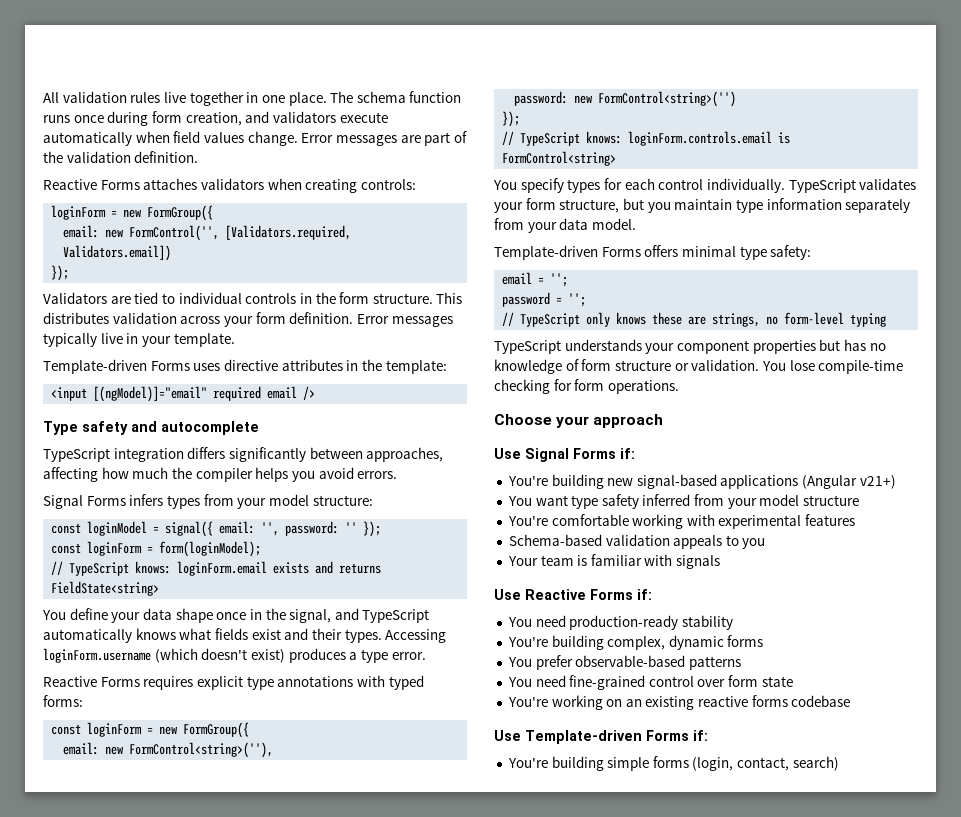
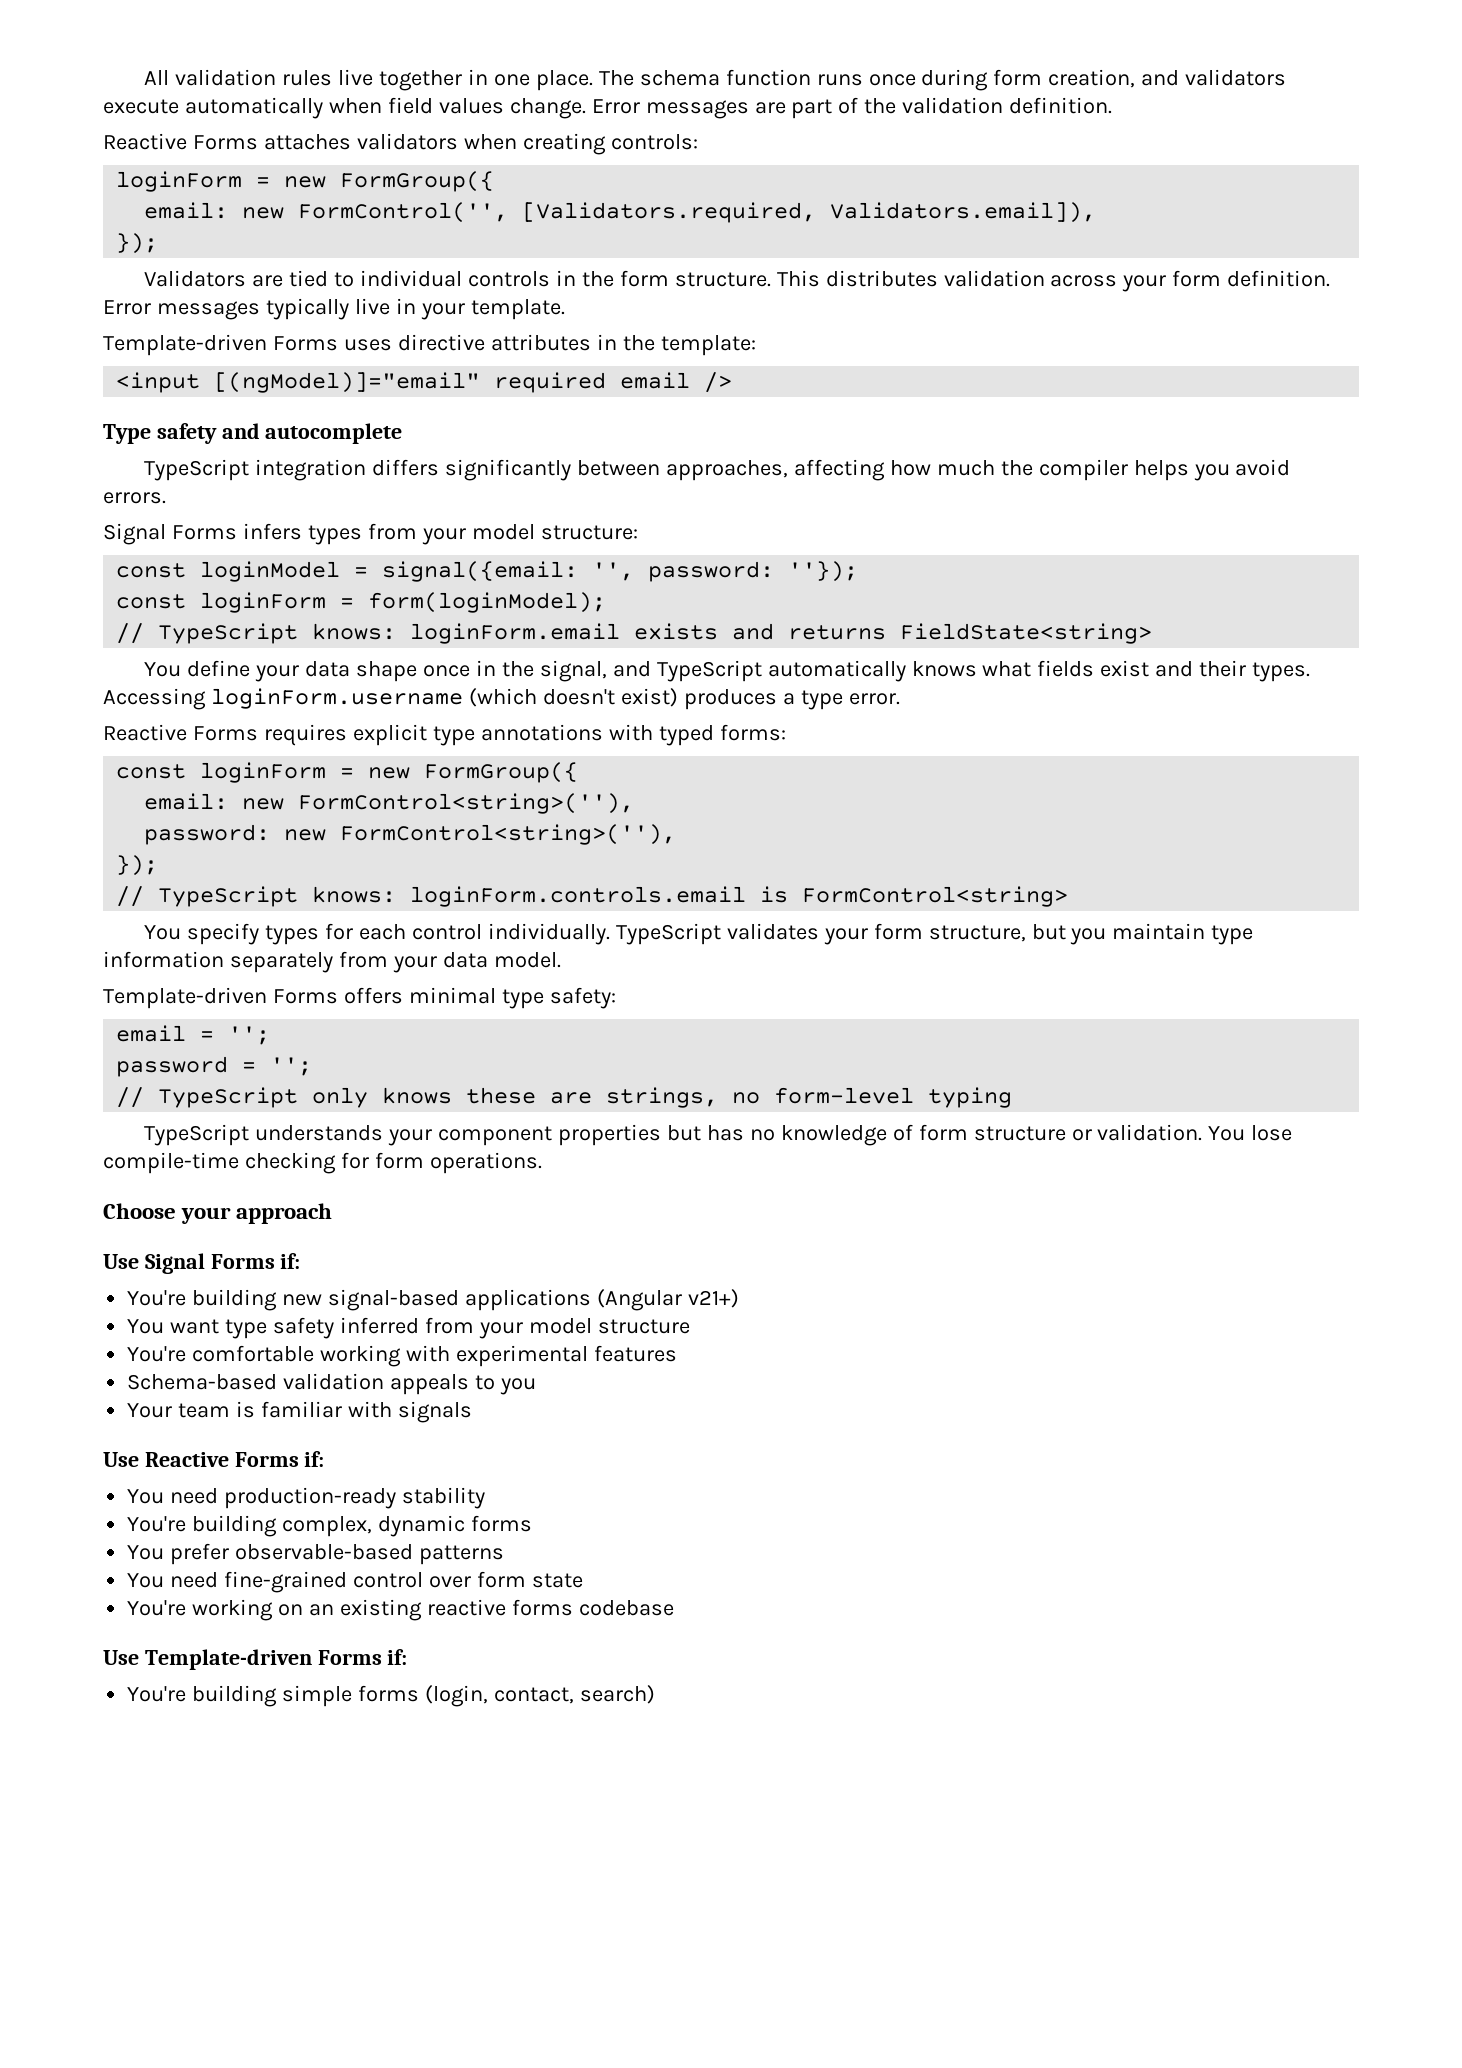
[63,245,172,261] Validators.email]) -> [830,202,1097,223] Validators.email]),
[165,521,382,537] signal({ email: '', password: '' }); -> [382,561,859,582] signal({email: '', password: ''});
[598,91,737,107] FormControl<string>('') -> [340,824,677,845] FormControl<string>(''),

